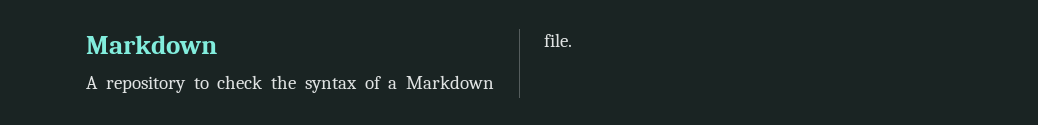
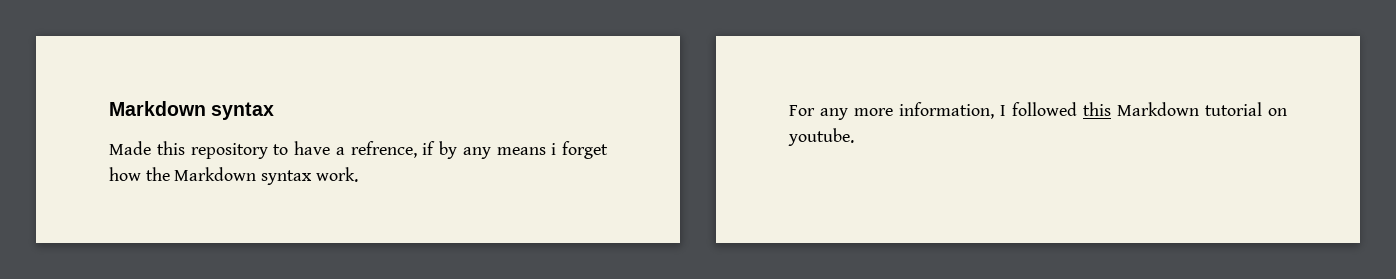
[86,35,217,54] [86,75,494,93] [544,33,572,47] Markdown // A repository to check the syntax of a Markdown file. -> [109,101,275,120] [109,141,608,159] [109,167,358,185] [789,102,1287,120] [788,128,854,146] Markdown syntax // Made this repository to have a refrence, if by any means i forget how the Markdown syntax work. // For any more information, I followed this Markdown tutorial on youtube.

